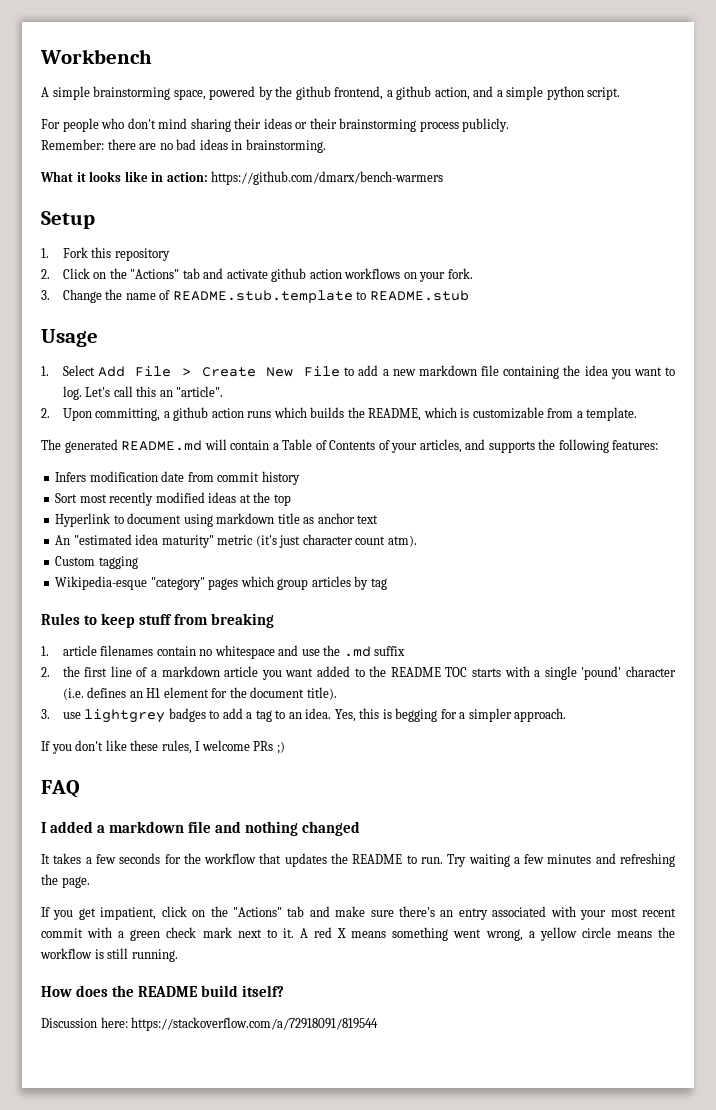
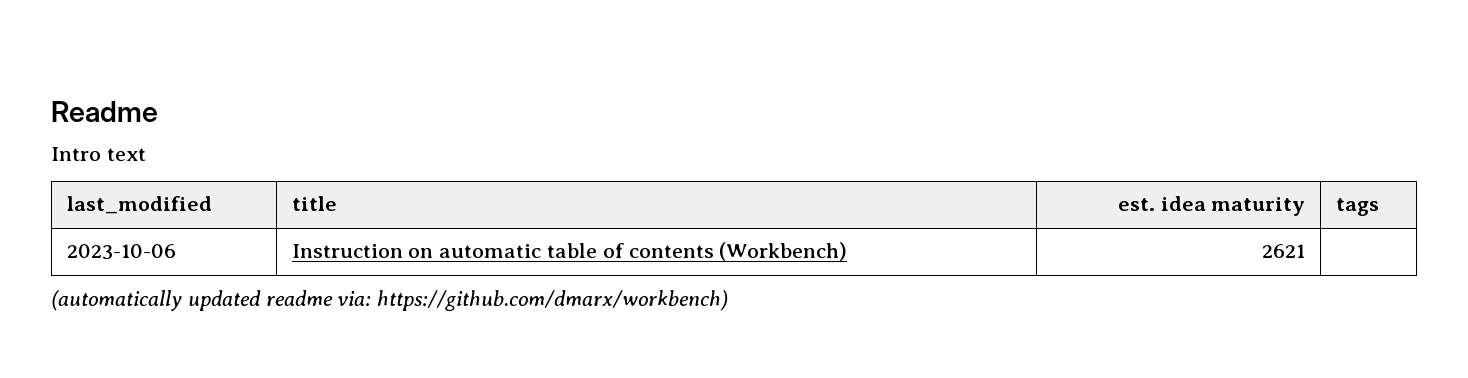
[40,49,152,64] [41,86,621,100] [41,118,510,132] [41,139,326,153] [40,171,444,185] [41,211,95,229] [41,247,170,261] [41,268,473,282] [41,289,469,303] [41,329,98,347] [41,365,676,379] [62,386,224,400] [41,407,638,421] [41,439,659,453] [55,471,300,485] [55,492,291,506] [55,513,379,527] [55,534,417,548] [55,556,138,569] [55,576,387,590] [41,613,275,628] [41,645,406,659] [41,666,677,680] [62,687,337,700] [41,708,567,723] [41,740,285,754] [41,780,80,798] [41,821,361,836] [41,853,675,867] [41,874,90,888] [41,906,677,920] [41,927,676,941] [40,948,178,962] [41,985,285,997] [41,1017,379,1031] Workbench // A simple brainstorming space, powered by the github frontend, a github action, and a simple python script. // For people who don't mind sharing their ideas or their brainstorming process publicly. // Remember: there are no bad ideas in brainstorming. // What it looks like in action: https://github.com/dmarx/bench-warmers // Setup // 1. Fork this repository // 2. Click on the "Actions" tab and activate github action workflows on your fork. // 3. Change the name of README.stub.template to README.stub // Usage // 1. Select Add File > Create New File to add a new markdown file containing the idea you want to log. Let's call this an "article". // 2. Upon committing, a github action runs which builds the README, which is customizable from a template. // The generated README.md will contain a Table of Contents of your articles, and supports the following features: // Infers modification date from commit history // Sort most recently modified ideas at the top // Hyperlink to document using markdown title as anchor text // An "estimated idea maturity" metric (it's just character count atm). // Custom tagging // Wikipedia-esque "category" pages which group articles by tag // Rules to keep stuff from breaking // 1. article filenames contain no whitespace and use the .md suffix // 2. the first line of a markdown article you want added to the README TOC starts with a single 'pound' character (i.e. defines an H1 element for the document title). // 3. use lightgrey badges to add a tag to an idea. Yes, this is begging for a simpler approach. // If you don't like these rules, I welcome PRs ;) // FAQ // I added a markdown file and nothing changed // It takes a few seconds for the workflow that updates the README to run. Try waiting a few minutes and refreshing the page. // If you get impatient, click on the "Actions" tab and make sure there's an entry associated with your most recent commit with a green check mark next to it. A red X means something went wrong, a yellow circle means the workflow is still running. // How does the README build itself? // Discussion here: https://stackoverflow.com/a/72918091/819544 -> [51,101,158,122] [51,147,146,161] [66,196,212,214] [291,196,337,211] [1117,196,1306,216] [1335,198,1379,216] [66,244,176,260] [291,242,848,261] [1262,244,1306,258] [51,290,729,311] Readme // Intro text // last_modified | title | est. idea maturity | tags // 2023-10-06 | Instruction on automatic table of contents (Workbench) | 2621 | // (automatically updated readme via: https://github.com/dmarx/workbench)

